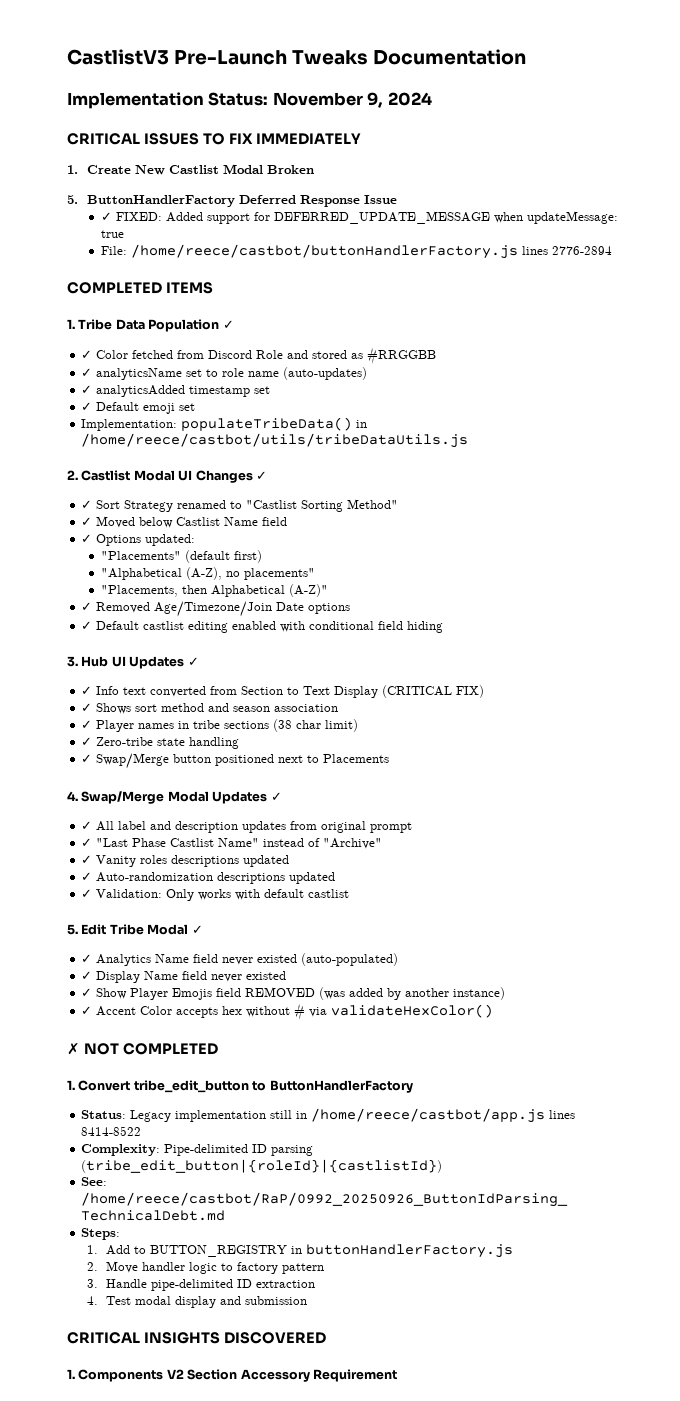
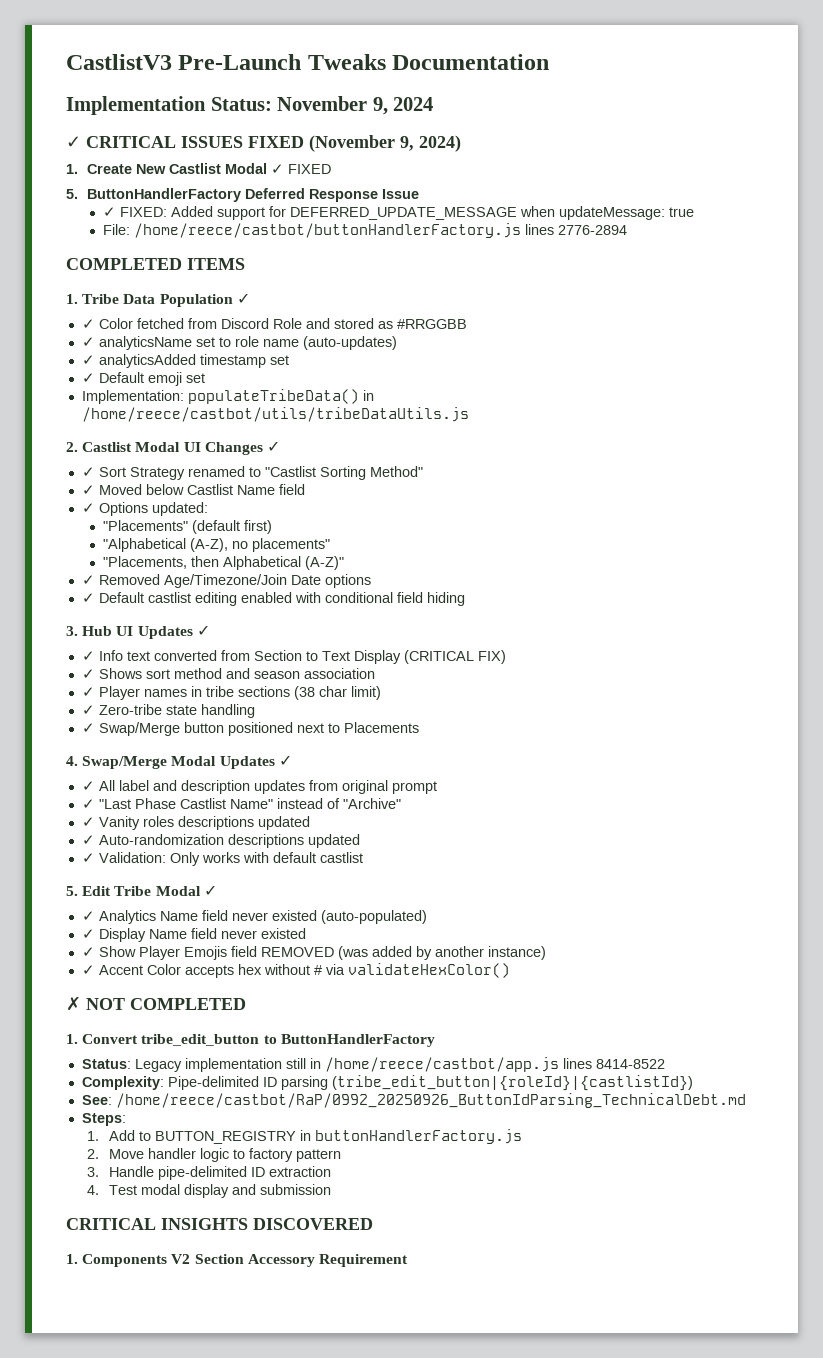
(432, 99) none -> [66,136,81,148] ✓
[202,133,361,145] TO FIX IMMEDIATELY -> [248,135,461,152] FIXED (November 9, 2024)
[266,165,314,174] Broken -> [271,164,332,174] ✓ FIXED

